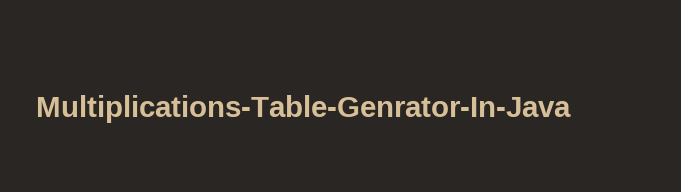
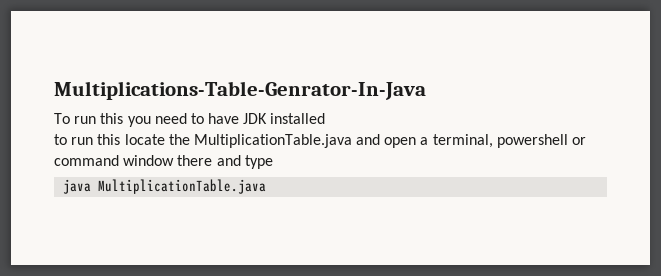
(571, 109) none -> [54,113,326,127] [54,134,587,148] [54,155,273,169] [63,179,267,194] // To run this you need to have JDK installed // to run this locate the MultiplicationTable.java and open a terminal, powershell or command window there and type // java MultiplicationTable.java

